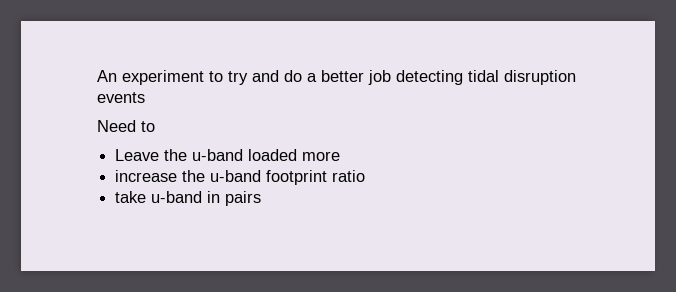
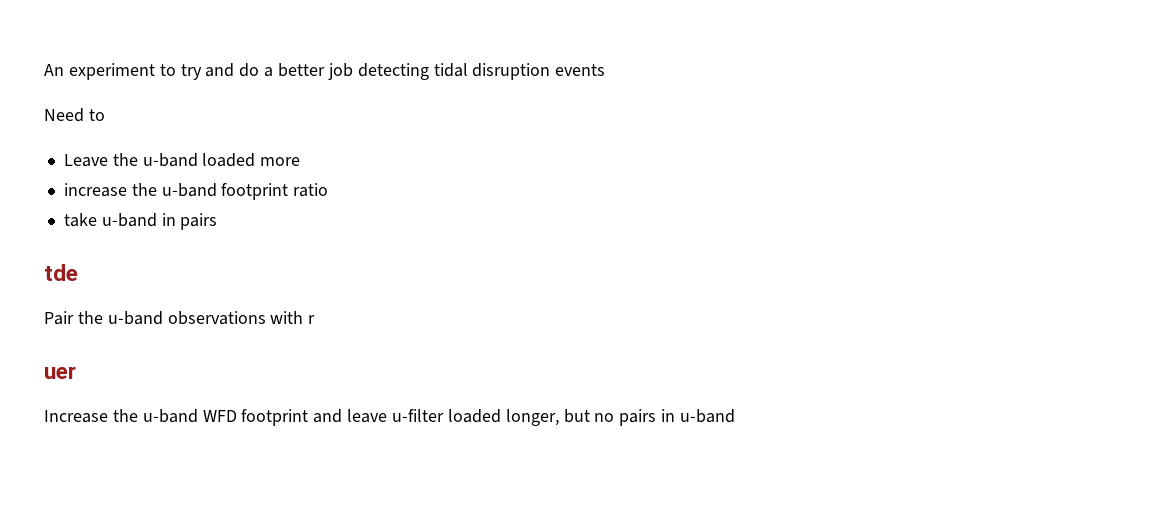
(262, 198) none -> [44,264,78,281] [44,311,316,325] [44,366,76,379] [44,409,736,426] // tde // Pair the u-band observations with r // uer // Increase the u-band WFD footprint and leave u-filter loaded longer, but no pairs in u-band

